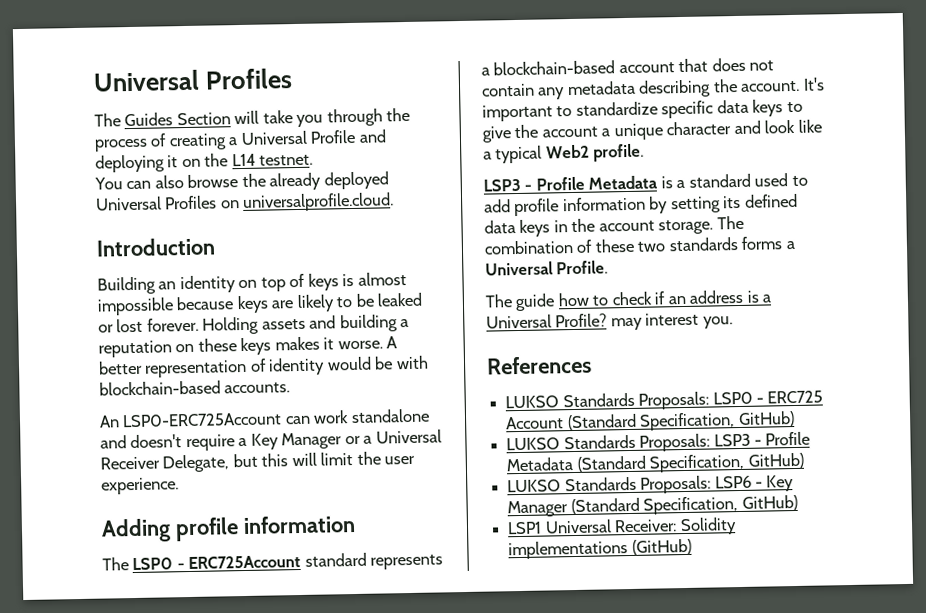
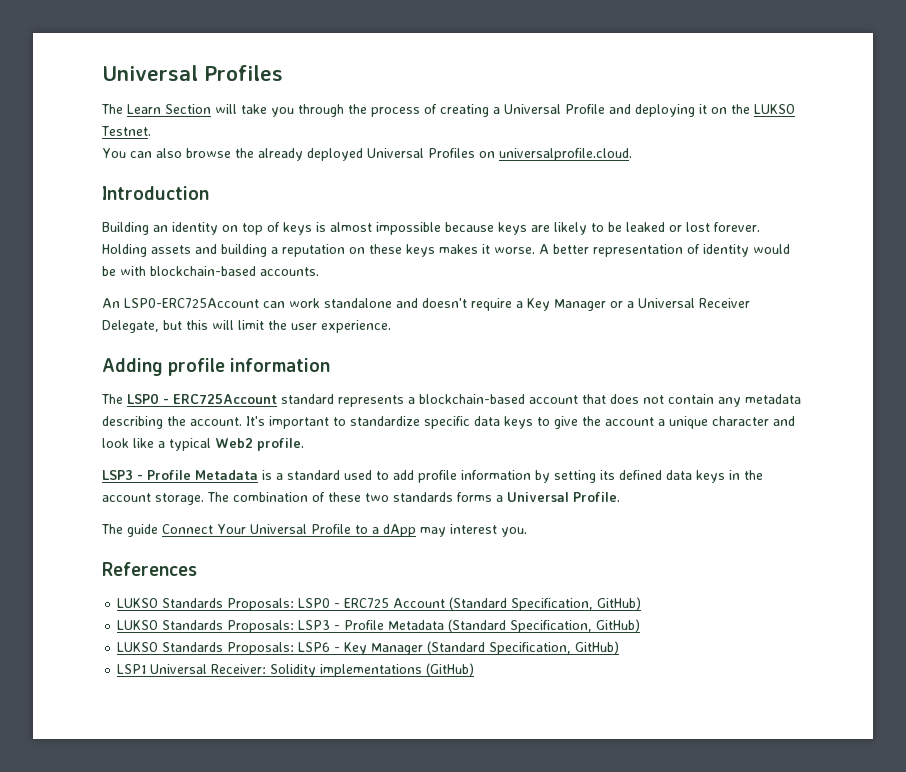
[124,112,174,127] Guides -> [127,104,161,114] Learn
[231,153,314,167] L14 testnet. -> [754,104,795,114] [101,126,151,136] LUKSO Testnet.
[557,289,772,307] [486,313,608,329] how to check if an address is a Universal Profile? -> [162,524,416,537] Connect Your Universal Profile to a dApp

